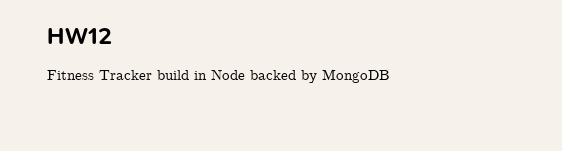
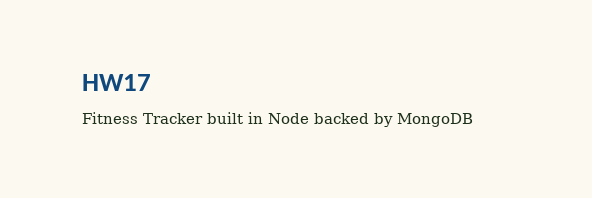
[47,27,112,44] HW12 -> [82,74,151,91] HW17
[157,70,189,80] build -> [207,112,243,124] built

